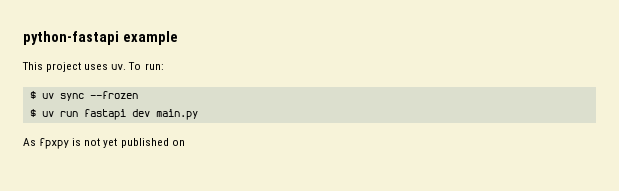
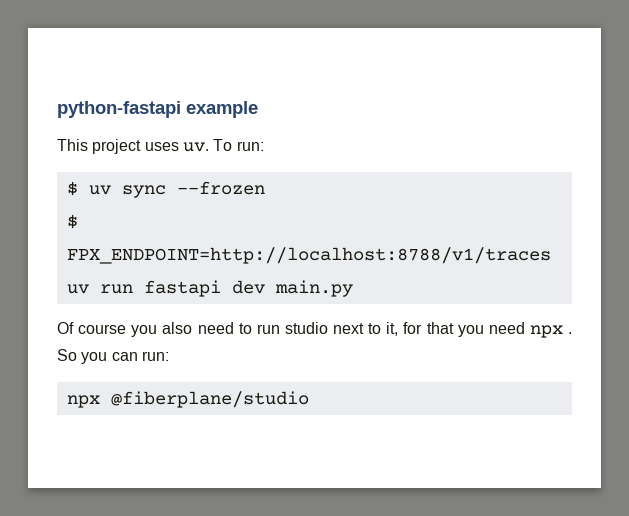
(36, 113) none -> [66,247,551,264] FPX_ENDPOINT=http://localhost:8788/v1/traces
[23,138,185,149] As fpxpy is not yet published on -> [57,322,572,338] [57,349,169,364] [66,391,309,408] Of course you also need to run studio next to it, for that you need npx . So you can run: // npx @fiberplane/studio

